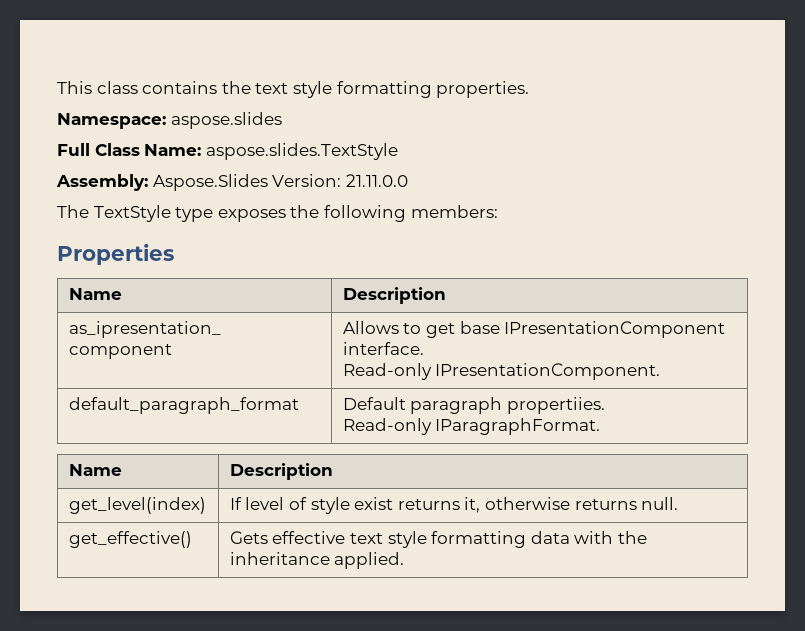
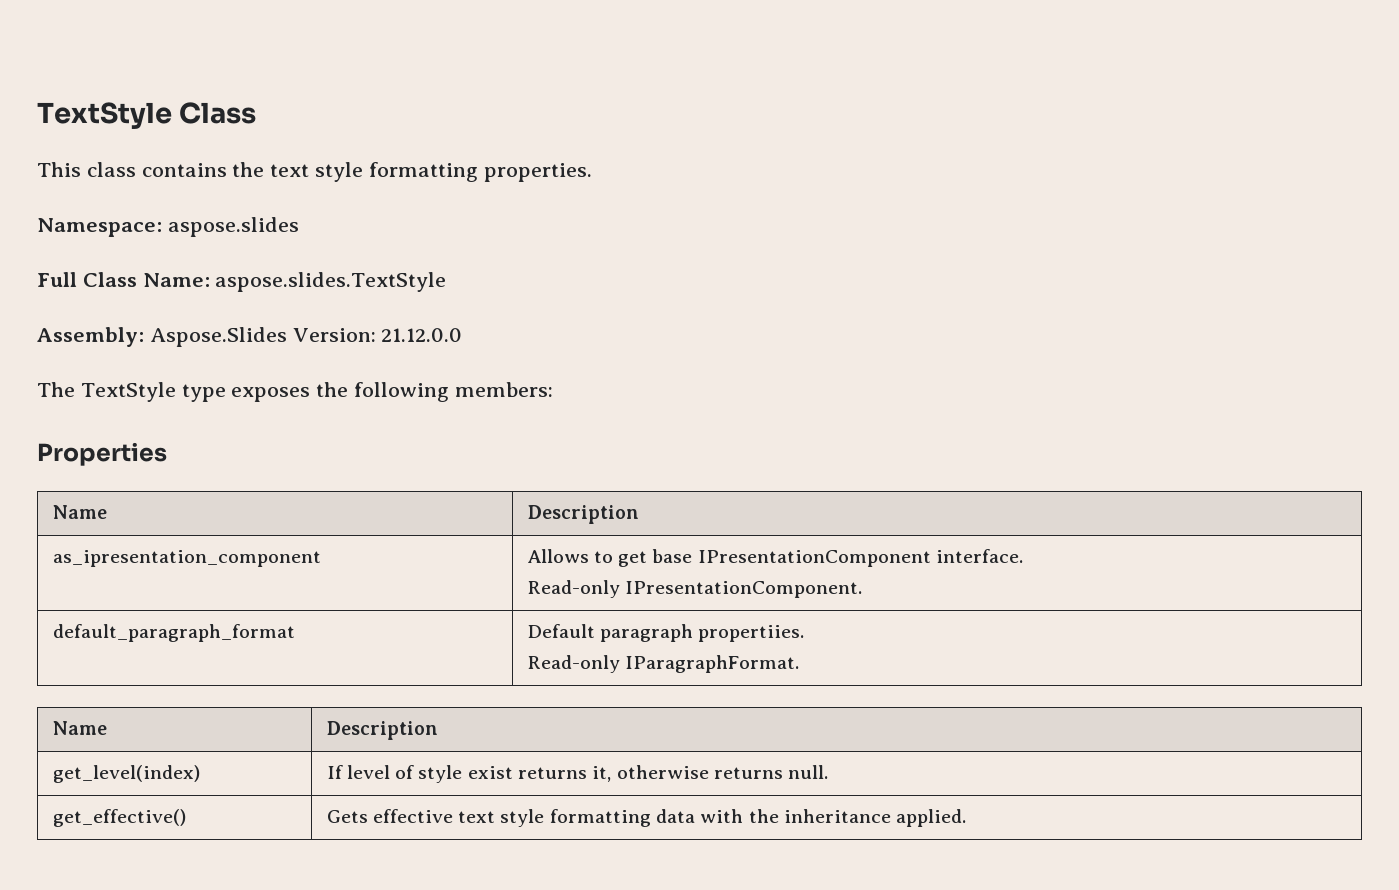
(57, 87) none -> [37,102,257,129] TextStyle Class //
[345,174,408,187] 21.11.0.0 -> [381,328,463,342] 21.12.0.0

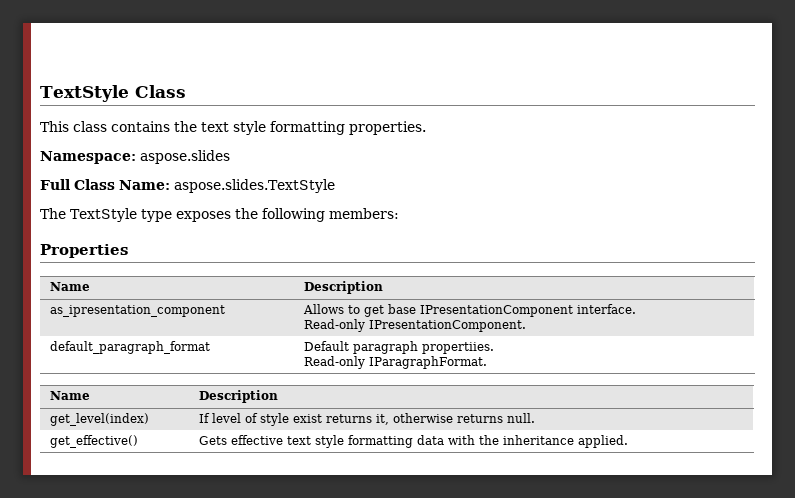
[37,327,463,347] // Assembly: Aspose.Slides Version: 21.12.0.0 -> (335, 186) none

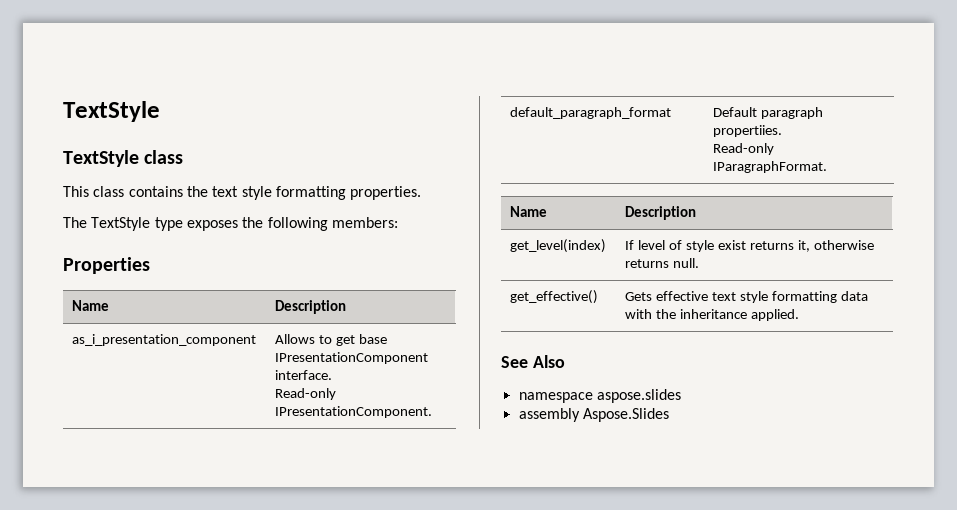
[40,85,186,102] TextStyle Class -> [63,101,160,122] [63,150,184,167] TextStyle // TextStyle class
[40,150,230,164] [40,179,335,193] // Namespace: aspose.slides // Full Class Name: aspose.slides.TextStyle -> (422, 193) none
[49,305,225,317] as_ipresentation_component -> [72,334,257,346] as_i_presentation_component
(628, 441) none -> [501,355,565,368] [518,389,681,403] [518,408,669,422] // See Also // namespace aspose.slides // assembly Aspose.Slides

